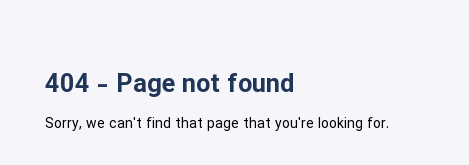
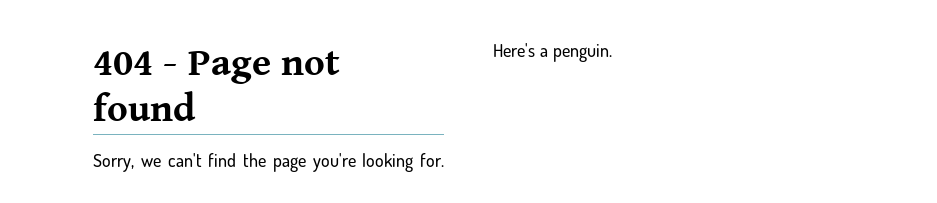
[175,117,389,131] that page that you're looking for. -> [243,153,445,172] [493,43,612,62] the page you're looking for. Here's a penguin.

